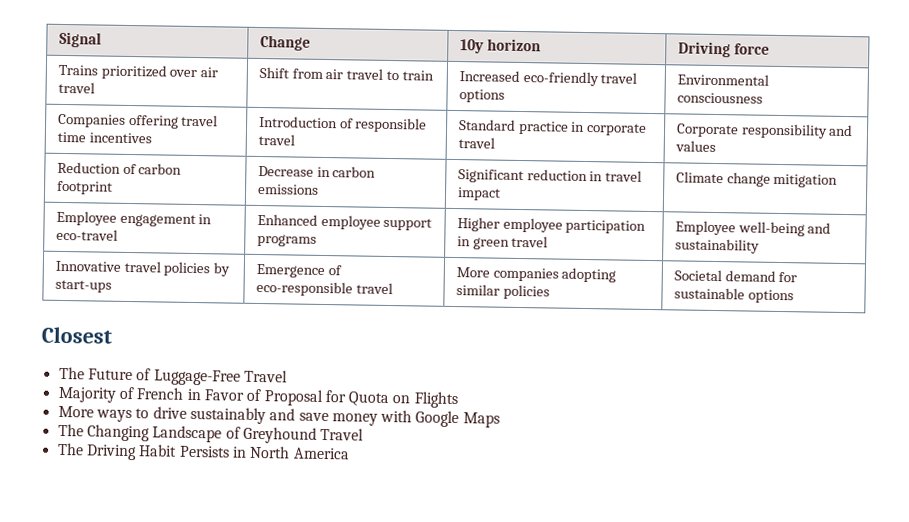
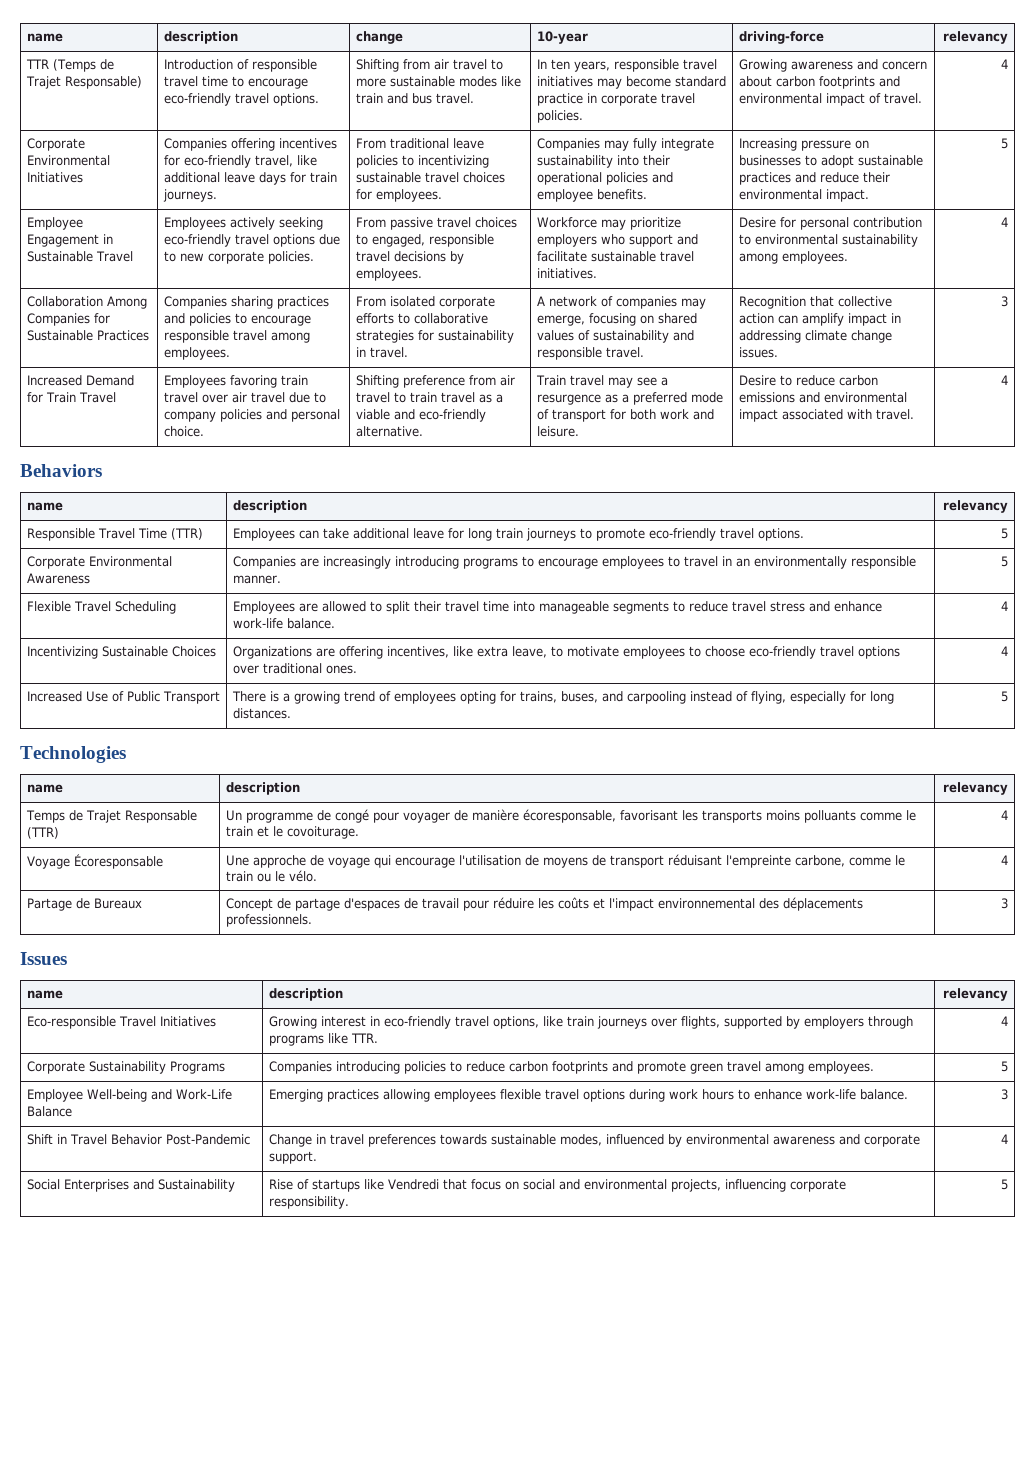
[58,31,102,48] [259,34,311,51] [459,38,541,54] [677,41,770,58] [57,64,219,80] [57,81,95,94] [258,66,289,79] Signal | Change | 10y horizon | Driving force // Trains prioritized over air travel | Shift -> [26,33,63,42] [163,31,238,44] [355,31,403,44] [536,31,588,44] [738,31,824,44] [943,31,1009,44] [25,59,114,72] [25,76,142,89] [163,59,317,72] [163,76,308,89] [163,93,319,106] [355,59,503,72] [355,76,521,87] [355,93,474,104] [536,59,717,72] [536,76,726,89] [536,93,695,106] [536,110,583,123] [738,59,927,72] [738,76,900,89] [738,93,922,106] [1001,59,1009,69] [26,138,85,151] [26,155,110,166] [26,172,83,183] [163,138,337,151] [163,155,317,168] [163,172,337,185] [162,189,217,202] [355,138,484,149] [355,155,489,168] [355,172,505,183] [355,189,442,202] [536,138,714,151] [536,155,670,168] [536,172,673,185] [536,189,647,202] [738,138,869,151] [738,155,923,168] [738,172,890,185] [738,189,869,202] [1001,138,1009,149] [26,217,83,230] [26,234,113,247] [26,251,133,262] [163,217,323,230] [163,234,340,247] [163,251,314,264] [355,217,517,230] [355,234,494,247] [355,251,464,264] [355,268,422,281] [536,217,681,230] [536,234,698,247] [536,251,694,262] [536,268,597,279] [738,217,922,230] [738,234,918,247] [738,251,848,264] [1001,217,1009,227] [26,296,147,309] [26,313,110,326] [26,330,149,341] [163,296,329,309] [163,313,311,326] [163,330,310,343] [163,347,230,360] [355,296,495,309] [355,313,488,324] [355,330,514,343] [355,347,408,358] [536,296,706,309] [536,313,697,326] [536,330,694,343] [536,347,644,360] [738,296,892,309] [738,313,901,326] [738,330,892,343] [738,347,778,358] [1001,296,1009,307] [26,375,134,386] [26,392,116,403] [163,375,308,388] [163,392,326,403] [163,409,340,422] [163,426,204,437] [355,375,465,388] name | description | change | 10-year | driving-force | relevancy // TTR (Temps de Trajet Responsable) | Introduction of responsible travel time to encourage eco-friendly travel options. | Shifting from air travel to more sustainable modes like train and bus travel. | In ten years, responsible travel initiatives may become standard practice in corporate travel policies. | Growing awareness and concern about carbon footprints and environmental impact of travel. | 4 // Corporate Environmental Initiatives | Companies offering incentives for eco-friendly travel, like additional leave days for train journeys. | From traditional leave policies to incentivizing sustainable travel choices for employees. | Companies may fully integrate sustainability into their operational policies and employee benefits. | Increasing pressure on businesses to adopt sustainable practices and reduce their environmental impact. | 5 // Employee Engagement in Sustainable Travel | Employees actively seeking eco-friendly travel options due to new corporate policies. | From passive travel choices to engaged, responsible travel decisions by employees. | Workforce may prioritize employers who support and facilitate sustainable travel initiatives. | Desire for personal contribution to environmental sustainability among employees. | 4 // Collaboration Among Companies for Sustainable Practices | Companies sharing practices and policies to encourage responsible travel among employees. | From isolated corporate efforts to collaborative strategies for sustainability in travel. | A network of companies may emerge, focusing on shared values of sustainability and responsible travel. | Recognition that collective action can amplify impact in addressing climate change issues. | 3 // Increased Demand for Train Travel | Employees favoring train travel over air travel due to company policies and personal choice. | Shifting preference
[458,70,638,87] [458,89,505,103] [676,73,769,86] [676,92,763,104] [57,113,219,129] [56,131,152,144] [258,115,428,133] [257,133,295,146] [458,119,648,136] [457,137,495,149] [675,123,854,139] [674,140,716,152] [56,161,183,175] [55,180,113,195] [257,165,377,178] [257,183,319,195] [457,169,643,184] [456,187,501,201] [675,171,839,188] [55,210,213,228] [55,228,118,241] [256,213,433,231] [256,233,317,247] [456,217,647,234] [456,235,549,250] [674,220,832,237] [674,238,760,254] [54,260,231,277] [54,279,112,293] [255,263,342,279] [255,280,393,297] [455,267,617,283] [455,284,550,300] [673,269,798,283] [673,287,794,304] [41,326,112,344] [58,366,288,386] [57,386,458,409] [57,405,500,428] [57,423,365,444] [56,442,350,461] | Increased eco-friendly travel options | Environmental consciousness // Companies offering travel time incentives | Introduction of responsible travel | Standard practice in corporate travel | Corporate responsibility and values // Reduction of carbon footprint | Decrease in carbon emissions | Significant reduction in travel impact | Climate change mitigation // Employee engagement in eco-travel | Enhanced employee support programs | Higher employee participation in green travel | Employee well-being and sustainability // Innovative travel policies by start-ups | Emergence of eco-responsible travel | More companies adopting similar policies | Societal demand for sustainable options // Closest // The Future of Luggage-Free Travel // Majority of French in Favor of Proposal for Quota on Flights // More ways to drive sustainably and save money with Google Maps // The Changing Landscape of Greyhound Travel // The Driving Habit Persists in North America -> [440,392,503,403] [355,409,486,422] [355,426,423,437] [535,375,668,388] [536,392,723,405] [536,409,714,422] [536,426,579,437] [738,375,878,386] [738,392,907,403] [738,409,914,422] [1001,375,1009,385] [20,464,102,477] [26,502,63,511] [232,500,307,513] [943,500,1009,513] [26,528,203,541] [232,528,804,541] [1001,528,1009,539] [26,556,172,569] [26,573,90,584] [232,556,916,569] [232,575,281,584] [1001,556,1009,567] [26,601,176,614] [232,601,882,614] [232,618,335,629] [1001,601,1009,611] [26,646,216,659] [232,646,900,659] [232,663,357,674] [1001,646,1009,656] [26,691,220,704] [231,691,894,704] [232,708,291,719] [1001,691,1009,702] [20,746,126,763] [26,784,63,793] [225,782,300,795] [943,782,1009,795] [25,810,197,823] [26,827,59,839] [225,809,916,823] [225,826,359,839] [1001,810,1009,820] [26,854,163,869] [225,854,905,868] [225,870,317,882] [1001,855,1009,865] [26,898,142,911] [225,897,863,911] [225,914,312,927] [1001,898,1009,909] [20,952,67,965] [26,990,63,999] [268,988,343,1001] [943,988,1009,1001] [26,1016,216,1029] [268,1016,913,1029] [268,1033,378,1046] [1001,1016,1009,1026] [26,1061,225,1074] [268,1061,874,1074] [1001,1061,1009,1072] [26,1089,232,1102] [26,1106,72,1117] [268,1089,908,1102] [1001,1089,1009,1100] [26,1134,250,1145] [268,1134,920,1147] [268,1151,317,1164] [1001,1134,1009,1144] [26,1179,235,1192] [268,1179,846,1192] [268,1196,349,1209] [1001,1179,1009,1190] travel as a viable and eco-friendly alternative. | Train travel may see a resurgence as a preferred mode of transport for both work and leisure. | Desire to reduce carbon emissions and environmental impact associated with travel. | 4 // Behaviors // name | description | relevancy // Responsible Travel Time (TTR) | Employees can take additional leave for long train journeys to promote eco-friendly travel options. | 5 // Corporate Environmental Awareness | Companies are increasingly introducing programs to encourage employees to travel in an environmentally responsible manner. | 5 // Flexible Travel Scheduling | Employees are allowed to split their travel time into manageable segments to reduce travel stress and enhance work-life balance. | 4 // Incentivizing Sustainable Choices | Organizations are offering incentives, like extra leave, to motivate employees to choose eco-friendly travel options over traditional ones. | 4 // Increased Use of Public Transport | There is a growing trend of employees opting for trains, buses, and carpooling instead of flying, especially for long distances. | 5 // Technologies // name | description | relevancy // Temps de Trajet Responsable (TTR) | Un programme de congé pour voyager de manière écoresponsable, favorisant les transports moins polluants comme le train et le covoiturage. | 4 // Voyage Écoresponsable | Une approche de voyage qui encourage l'utilisation de moyens de transport réduisant l'empreinte carbone, comme le train ou le vélo. | 4 // Partage de Bureaux | Concept de partage d'espaces de travail pour réduire les coûts et l'impact environnemental des déplacements professionnels. | 3 // Issues // name | description | relevancy // Eco-responsible Travel Initiatives | Growing interest in eco-friendly travel options, like train journeys over flights, supported by employers through programs like TTR. | 4 // Corporate Sustainability Programs | Companies introducing policies to reduce carbon footprints and promote green travel among employees. | 5 // Employee Well-being and Work-Life Balance | Emerging practices allowing employees flexible travel options during work hours to enhance work-life balance. | 3 // Shift in Travel Behavior Post-Pandemic | Change in travel preferences towards sustainable modes, influenced by environmental awareness and corporate support. | 4 // Social Enterprises and Sustainability | Rise of startups like Vendredi that focus on social and environmental projects, influencing corporate responsibility. | 5

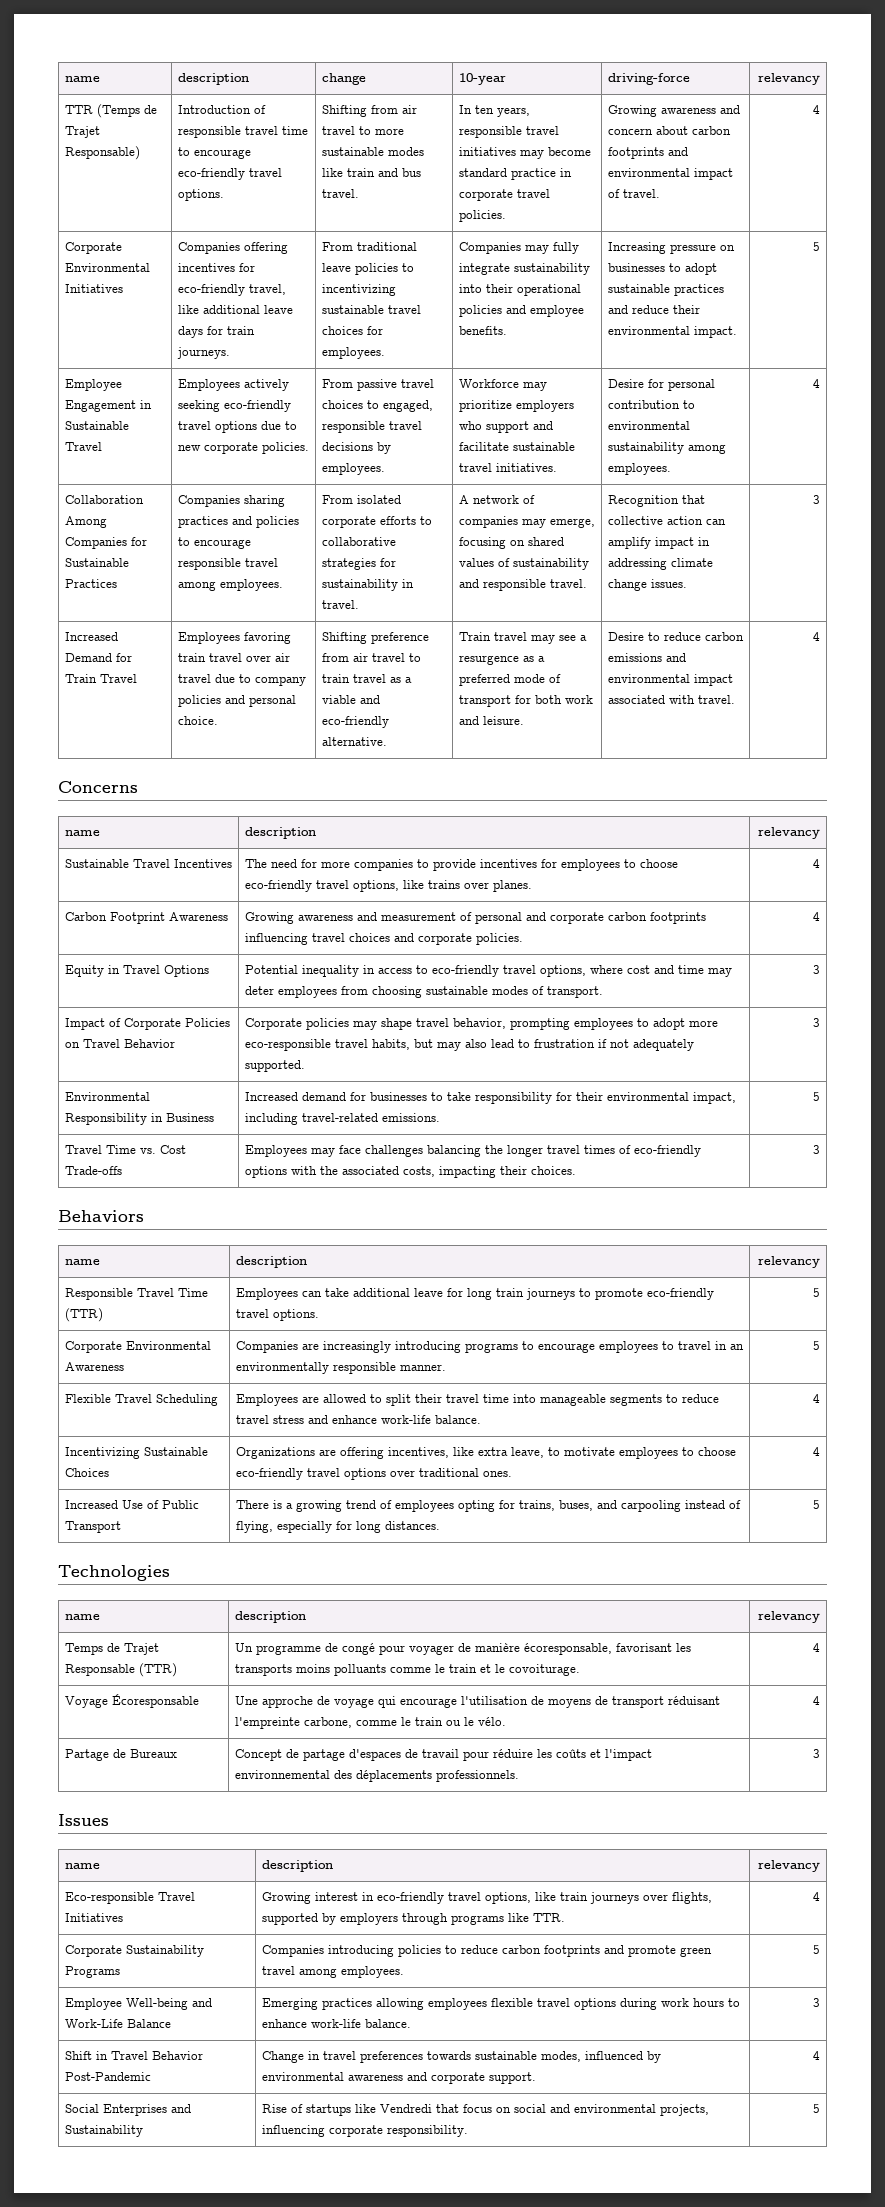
(1009, 380) none -> [58,781,138,793] [64,830,100,836] [244,827,316,839] [758,827,821,839] [64,859,232,868] [244,859,678,871] [244,880,532,892] [813,859,821,868] [64,912,228,924] [244,912,706,924] [244,933,523,945] [813,912,821,921] [64,965,209,977] [244,965,732,977] [244,986,603,998] [813,965,821,974] [64,1018,230,1030] [64,1039,175,1048] [244,1018,718,1030] [244,1039,694,1051] [244,1060,305,1072] [813,1018,821,1027] [64,1092,150,1101] [64,1113,214,1125] [244,1092,736,1104] [244,1113,440,1125] [813,1092,821,1101] [64,1145,186,1154] [64,1166,122,1175] [244,1145,701,1157] [244,1166,576,1178] [813,1145,821,1154] // Concerns // name | description | relevancy // Sustainable Travel Incentives | The need for more companies to provide incentives for employees to choose eco-friendly travel options, like trains over planes. | 4 // Carbon Footprint Awareness | Growing awareness and measurement of personal and corporate carbon footprints influencing travel choices and corporate policies. | 4 // Equity in Travel Options | Potential inequality in access to eco-friendly travel options, where cost and time may deter employees from choosing sustainable modes of transport. | 3 // Impact of Corporate Policies on Travel Behavior | Corporate policies may shape travel behavior, prompting employees to adopt more eco-responsible travel habits, but may also lead to frustration if not adequately supported. | 3 // Environmental Responsibility in Business | Increased demand for businesses to take responsibility for their environmental impact, including travel-related emissions. | 5 // Travel Time vs. Cost Trade-offs | Employees may face challenges balancing the longer travel times of eco-friendly options with the associated costs, impacting their choices. | 3

